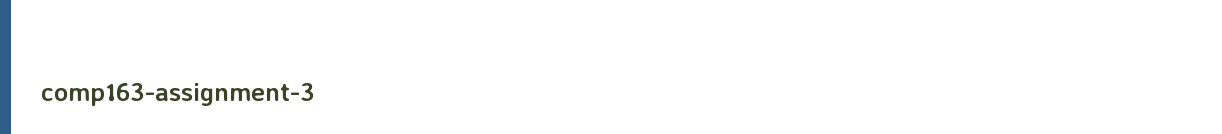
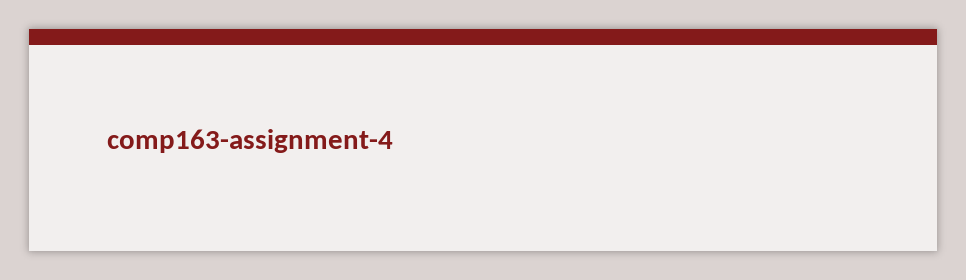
[41,83,315,106] comp163-assignment-3 -> [107,129,393,153] comp163-assignment-4

